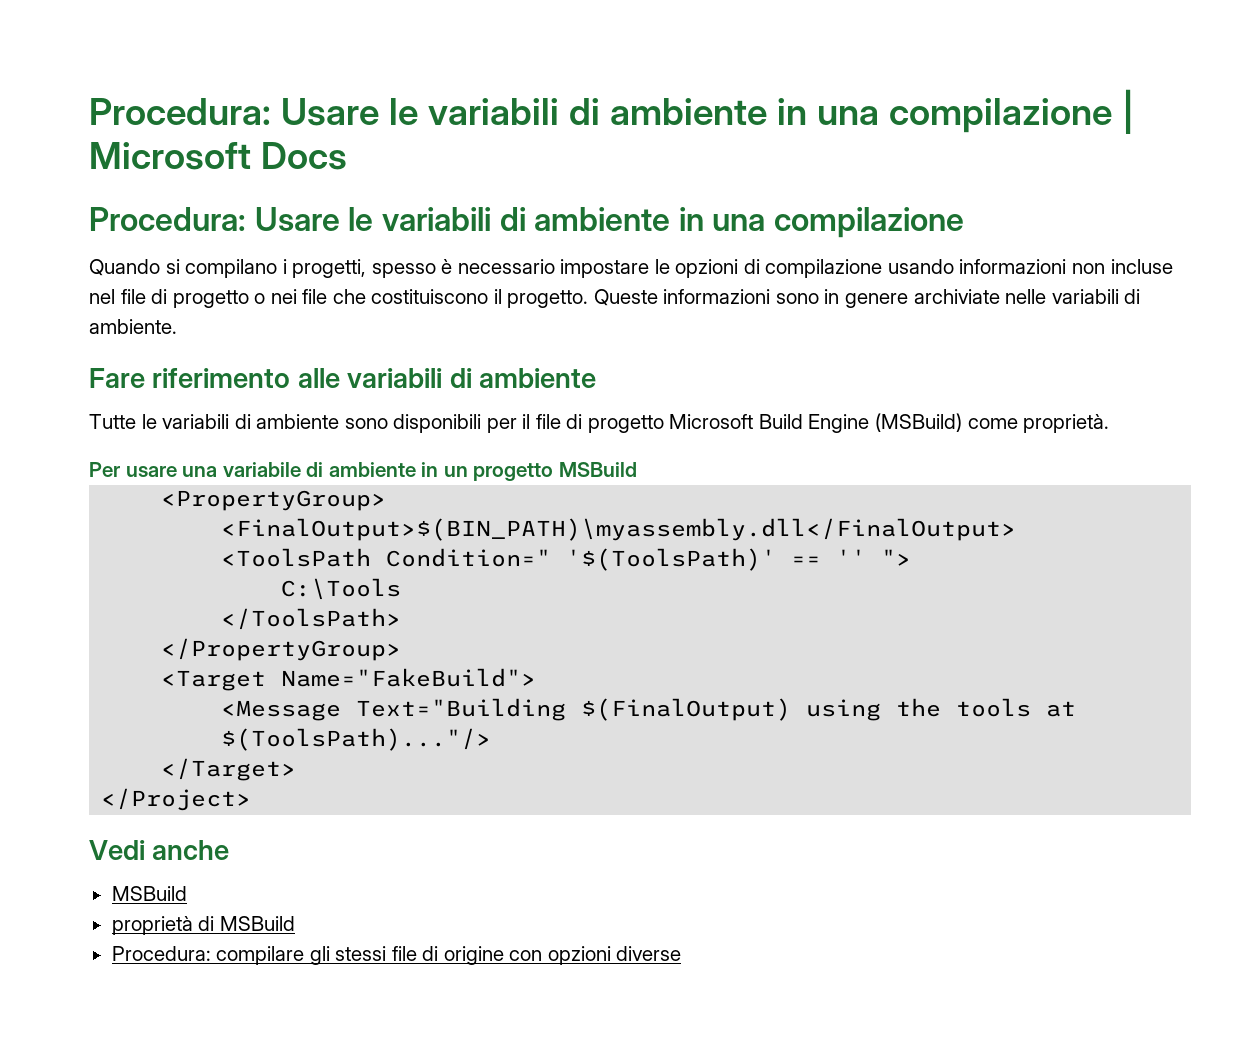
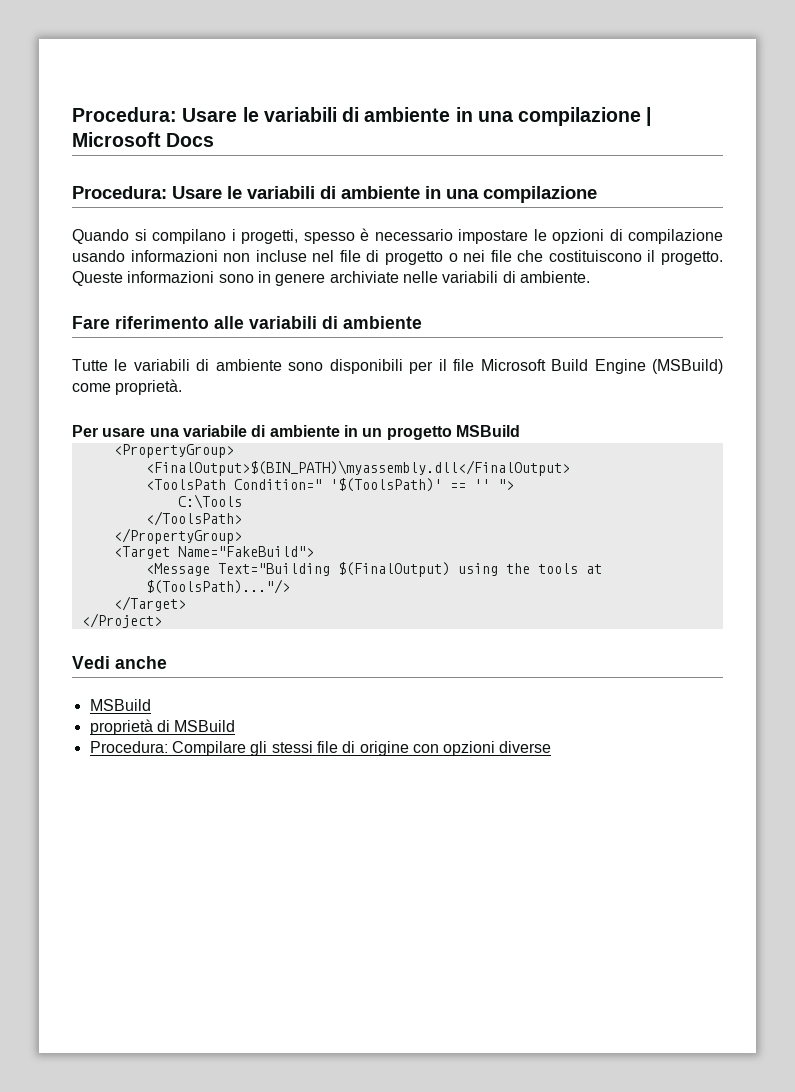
[566,414,664,433] di progetto -> (475, 365) none
[216,946,305,965] compilare -> [171,741,246,756] Compilare

